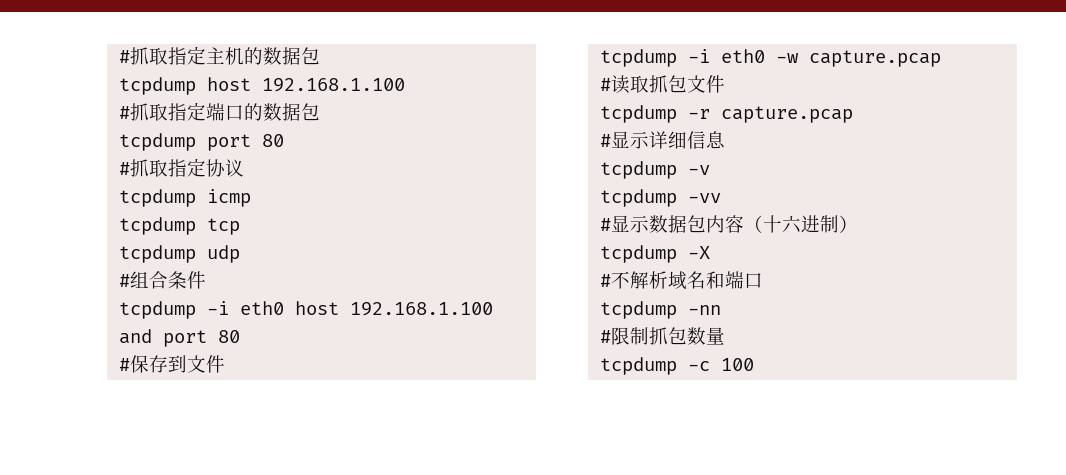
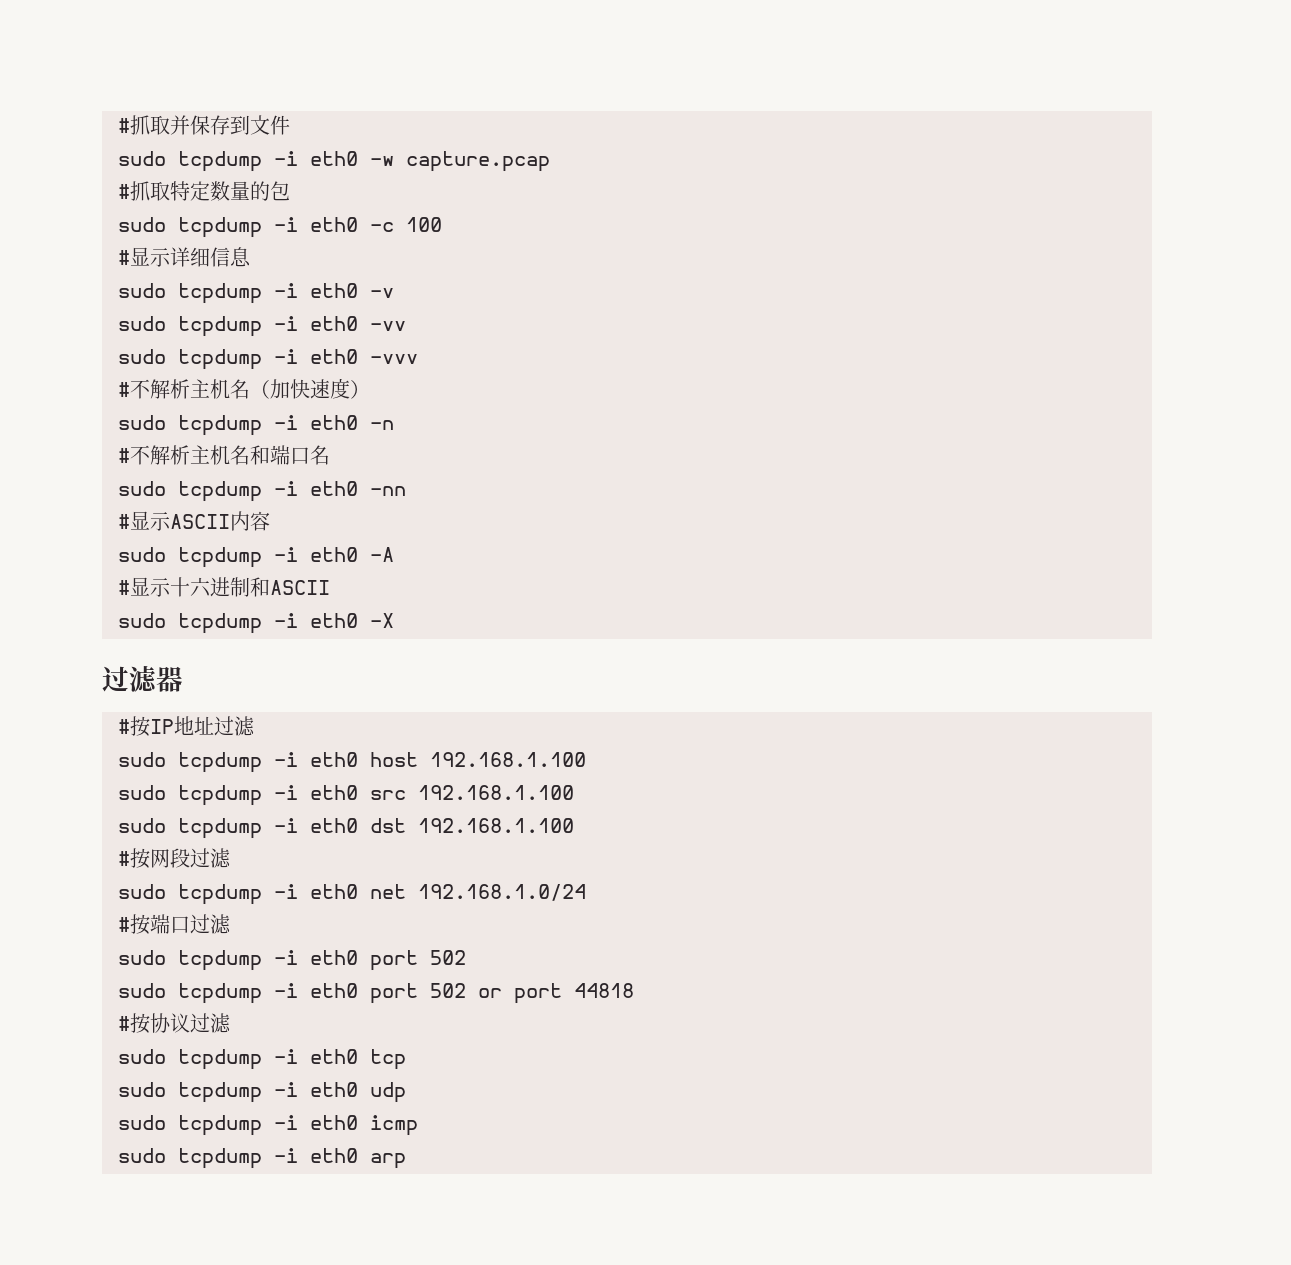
[119,46,320,65] [119,77,405,95] [119,102,320,121] [119,133,284,151] [119,158,244,177] [119,189,251,207] [119,217,240,235] [119,245,240,263] [119,271,206,289] [119,301,493,319] [119,329,240,347] [119,358,130,371] #抓取指定主机的数据包 // tcpdump host 192.168.1.100 // #抓取指定端口的数据包 // tcpdump port 80 // #抓取指定协议 // tcpdump icmp // tcpdump tcp // tcpdump udp // #组合条件 // tcpdump -i eth0 host 192.168.1.100 and port 80 // # -> [117,115,190,135] #抓取并
(225, 364) none -> [117,151,166,166] sudo
[611,75,725,94] [600,105,853,123] [600,131,725,149] [600,161,710,179] [600,189,721,207] [600,215,858,233] [600,245,710,263] [600,271,763,290] [600,301,721,319] [600,327,725,345] [600,357,754,375] 读取抓包文件 // tcpdump -r capture.pcap // #显示详细信息 // tcpdump -v // tcpdump -vv // #显示数据包内容（十六进制） // tcpdump -X // #不解析域名和端口 // tcpdump -nn // #限制抓包数量 // tcpdump -c 100 -> [129,181,290,201] [117,217,442,238] [117,247,251,267] [117,283,394,304] [117,316,406,337] [117,349,418,370] [117,378,370,399] [117,415,394,436] [117,445,330,465] [117,481,406,502] [117,511,270,531] [117,547,394,568] [117,577,330,597] [117,613,394,634] [102,666,183,693] [117,716,255,737] [117,752,586,773] [117,785,574,806] [117,818,574,839] [117,848,231,869] [117,884,586,905] [117,914,231,935] [117,950,466,971] [117,983,634,1004] [117,1013,231,1034] [117,1049,406,1070] [117,1082,406,1103] [117,1115,418,1136] [117,1148,406,1169] 抓取特定数量的包 // sudo tcpdump -i eth0 -c 100 // #显示详细信息 // sudo tcpdump -i eth0 -v // sudo tcpdump -i eth0 -vv // sudo tcpdump -i eth0 -vvv // #不解析主机名（加快速度） // sudo tcpdump -i eth0 -n // #不解析主机名和端口名 // sudo tcpdump -i eth0 -nn // #显示ASCII内容 // sudo tcpdump -i eth0 -A // #显示十六进制和ASCII // sudo tcpdump -i eth0 -X // 过滤器 // #按IP地址过滤 // sudo tcpdump -i eth0 host 192.168.1.100 // sudo tcpdump -i eth0 src 192.168.1.100 // sudo tcpdump -i eth0 dst 192.168.1.100 // #按网段过滤 // sudo tcpdump -i eth0 net 192.168.1.0/24 // #按端口过滤 // sudo tcpdump -i eth0 port 502 // sudo tcpdump -i eth0 port 502 or port 44818 // #按协议过滤 // sudo tcpdump -i eth0 tcp // sudo tcpdump -i eth0 udp // sudo tcpdump -i eth0 icmp // sudo tcpdump -i eth0 arp

